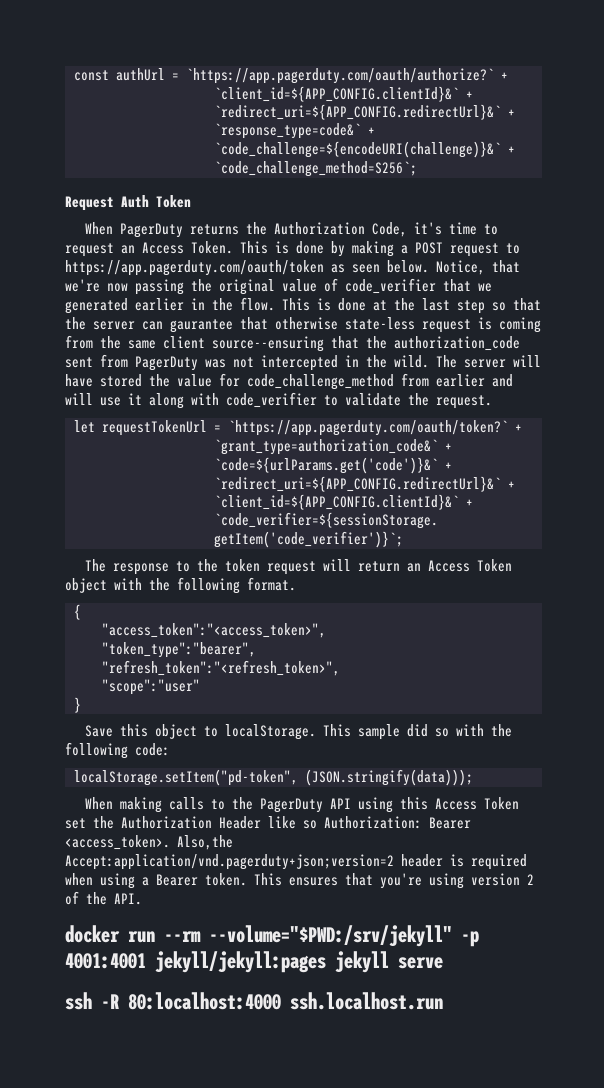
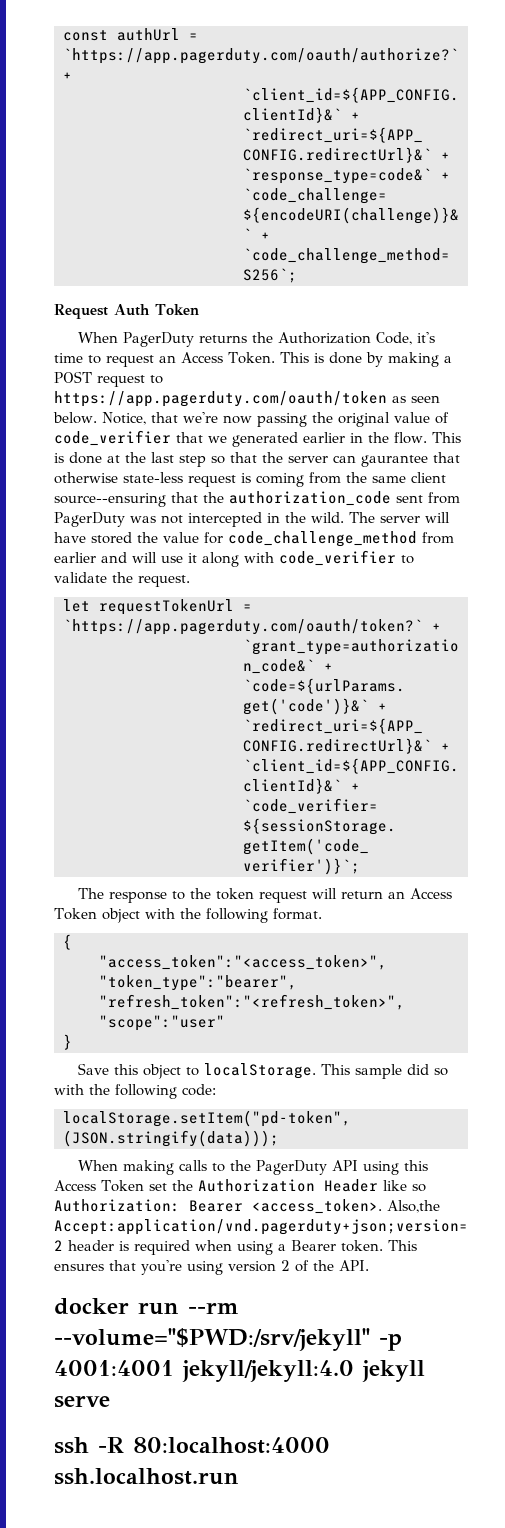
[155,951,326,973] jekyll/jekyll:pages -> [182,1360,354,1382] jekyll/jekyll:4.0

